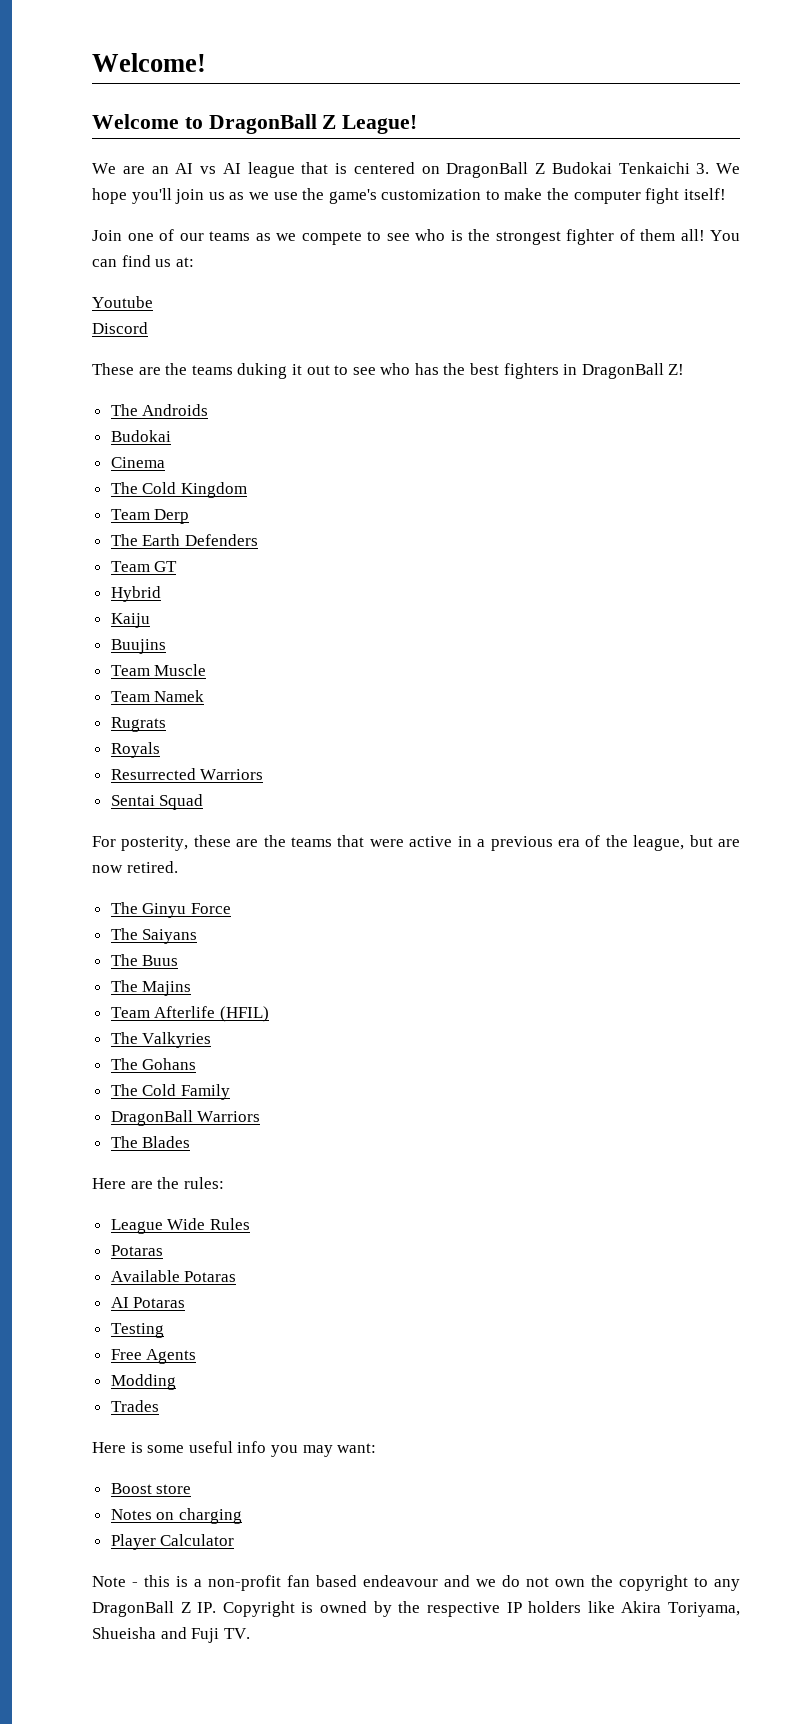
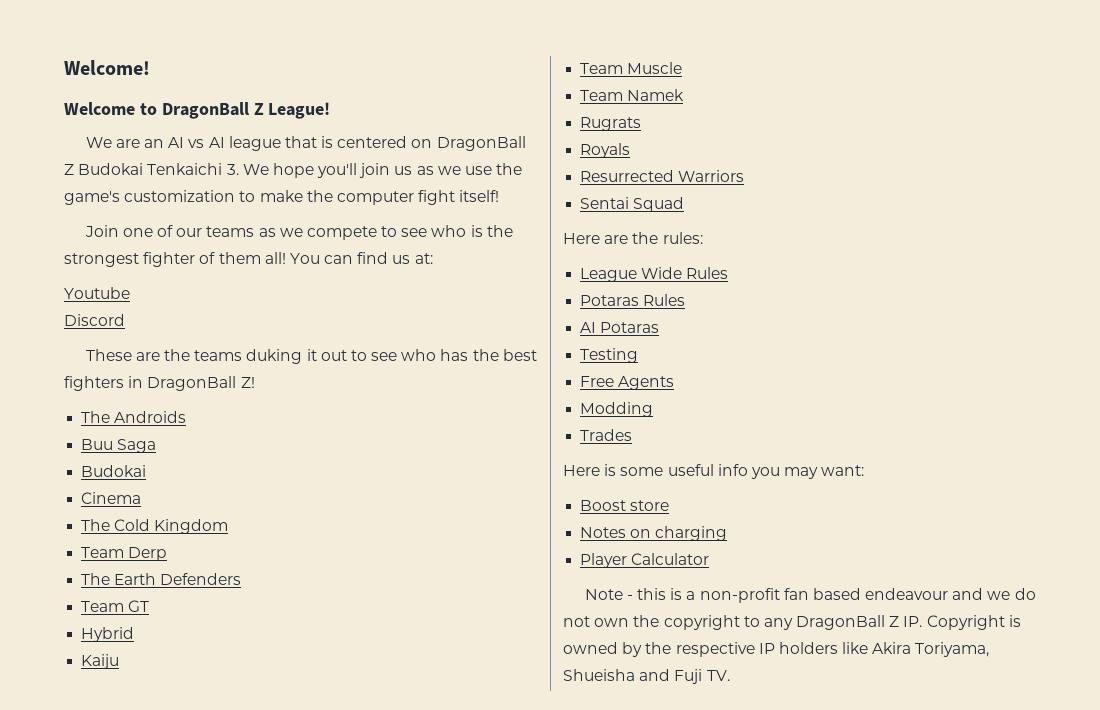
(209, 410) none -> [81,439,157,453] // Buu Saga
[110,639,166,654] // Buujins -> (120, 661) none
[92,835,740,851] [92,861,178,873] [110,902,231,918] [110,928,198,944] [110,954,179,966] [110,980,192,996] [110,1006,269,1022] [110,1032,212,1048] [110,1058,197,1070] [110,1084,230,1100] [110,1110,261,1126] [110,1136,191,1148] // For posterity, these are the teams that were active in a previous era of the league, but are now retired. // The Ginyu Force // The Saiyans // The Buus // The Majins // Team Afterlife (HFIL) // The Valkyries // The Gohans // The Cold Family // DragonBall Warriors // The Blades -> (685, 204) none
[110,1270,237,1282] // Available Potaras -> [643,294,686,306] Rules

